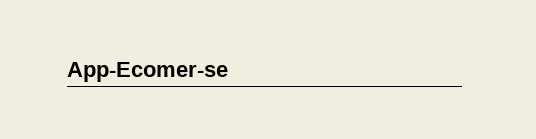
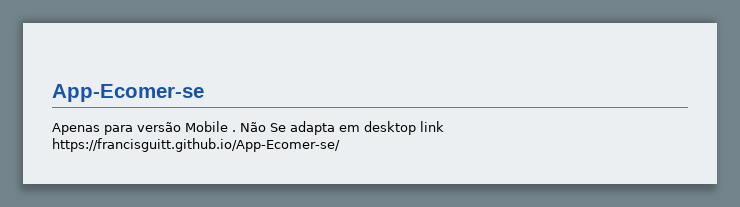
(228, 72) none -> [52,121,444,135] [52,138,340,152] // Apenas para versão Mobile . Não Se adapta em desktop link https://francisguitt.github.io/App-Ecomer-se/

